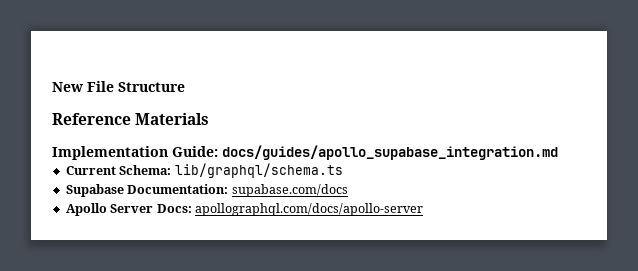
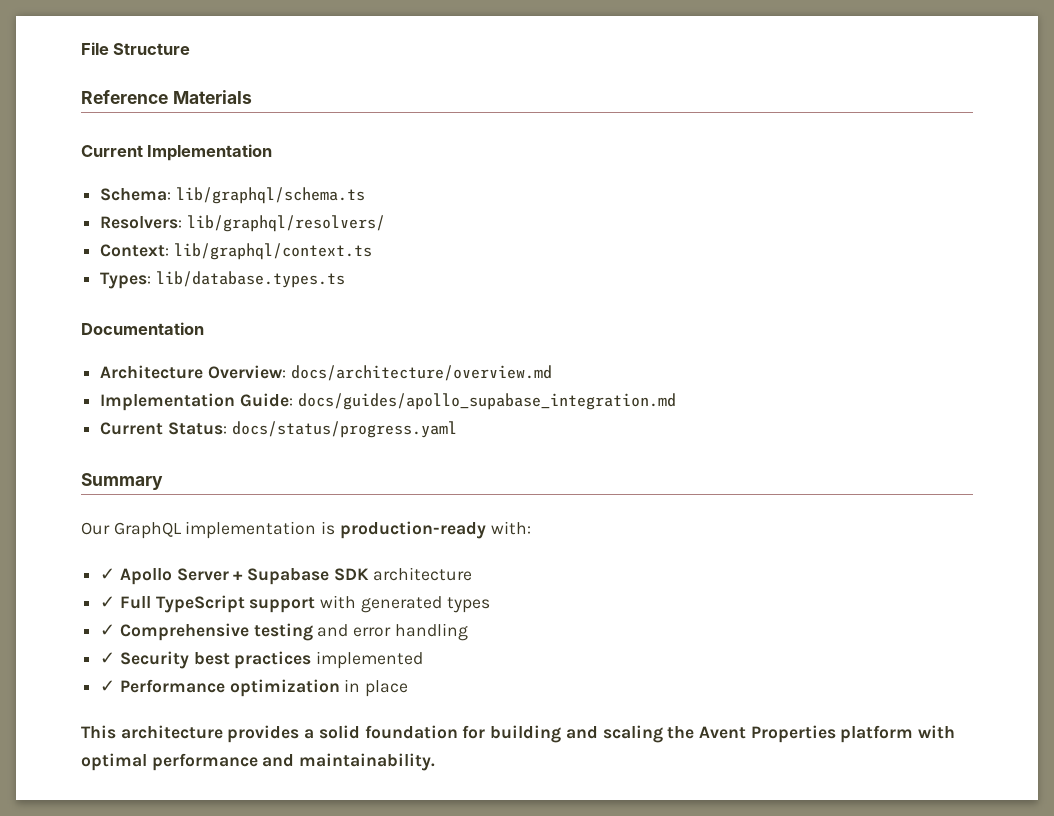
[52,82,83,92] New -> (81, 48) none
[52,145,558,160] [65,163,343,178] [65,184,348,197] [65,203,423,216] Implementation Guide: docs/guides/apollo_supabase_integration.md // Current Schema: lib/graphql/schema.ts // Supabase Documentation: supabase.com/docs // Apollo Server Docs: apollographql.com/docs/apollo-server -> [81,144,273,161] [100,187,365,204] [100,215,385,232] [100,243,372,260] [100,271,345,289] [81,322,204,335] [100,365,552,381] [100,393,676,411] [100,421,457,438] [81,473,163,490] [81,521,531,539] [100,567,472,585] [100,595,490,613] [100,623,468,641] [100,651,424,669] [100,679,409,697] [81,725,956,743] [81,753,436,771] Current Implementation // Schema: lib/graphql/schema.ts // Resolvers: lib/graphql/resolvers/ // Context: lib/graphql/context.ts // Types: lib/database.types.ts // Documentation // Architecture Overview: docs/architecture/overview.md // Implementation Guide: docs/guides/apollo_supabase_integration.md // Current Status: docs/status/progress.yaml // Summary // Our GraphQL implementation is production-ready with: // ✓ Apollo Server + Supabase SDK architecture // ✓ Full TypeScript support with generated types // ✓ Comprehensive testing and error handling // ✓ Security best practices implemented // ✓ Performance optimization in place // This architecture provides a solid foundation for building and scaling the Avent Properties platform with optimal performance and maintainability.

